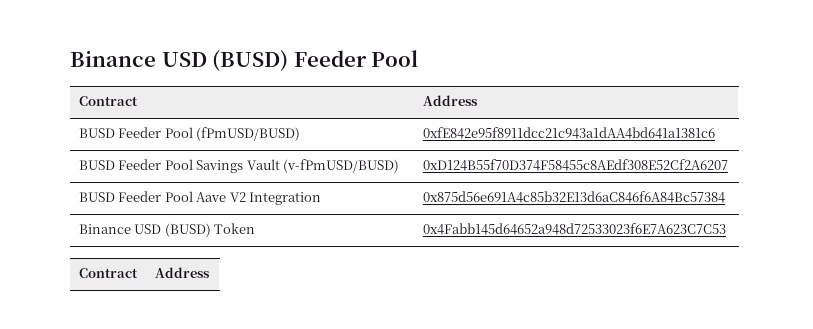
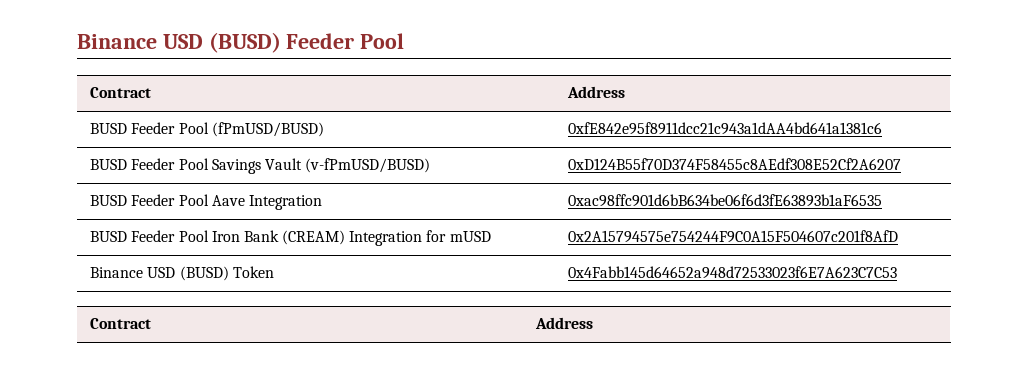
[229,192,246,202] V2 -> (245, 200) none
[422,191,725,203] 0x875d56e691A4c85b32E13d6aC846f6A84Bc57384 -> [568,194,883,207] [90,230,491,246] [568,230,899,243] 0xac98ffc901d6bB634be06f6d3fE63893b1aF6535 // BUSD Feeder Pool Iron Bank (CREAM) Integration for mUSD | 0x2A15794575e754244F9C0A15F504607c201f8AfD

